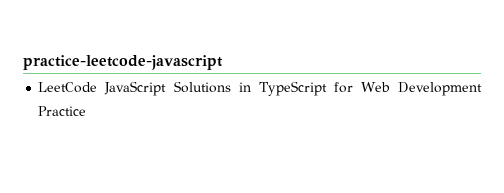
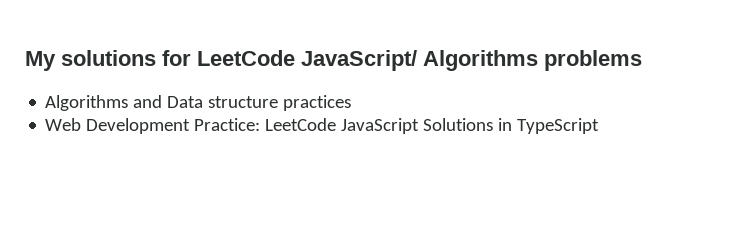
[23,55,223,70] practice-leetcode-javascript // -> [25,50,642,71] [45,95,352,111] [45,118,261,134] My solutions for LeetCode JavaScript/ Algorithms problems // Algorithms and Data structure practices // Web Development Practice:
[333,82,482,96] [38,106,87,116] for Web Development Practice -> (600, 126) none

